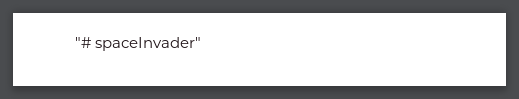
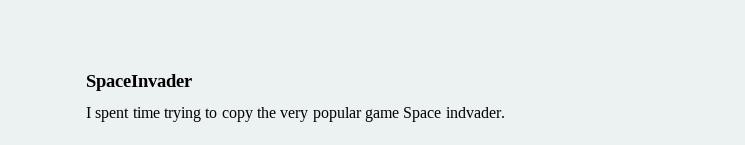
[75,37,202,51] "# spaceInvader" -> [86,74,192,91] [86,107,505,122] SpaceInvader // I spent time trying to copy the very popular game Space indvader.

